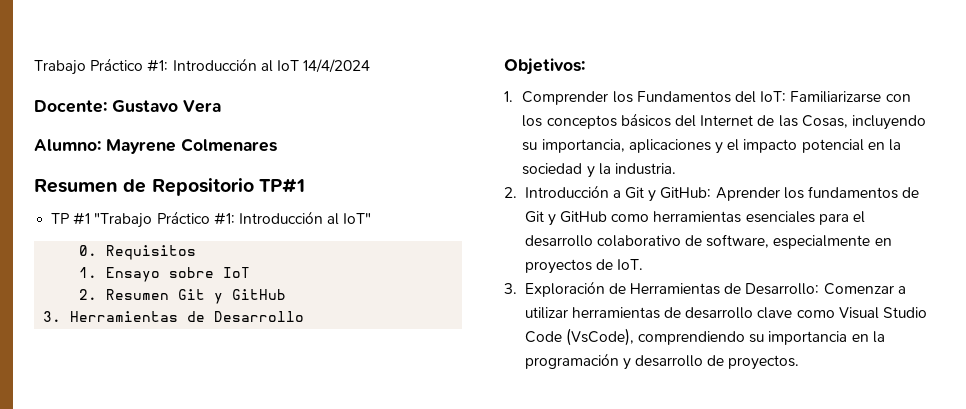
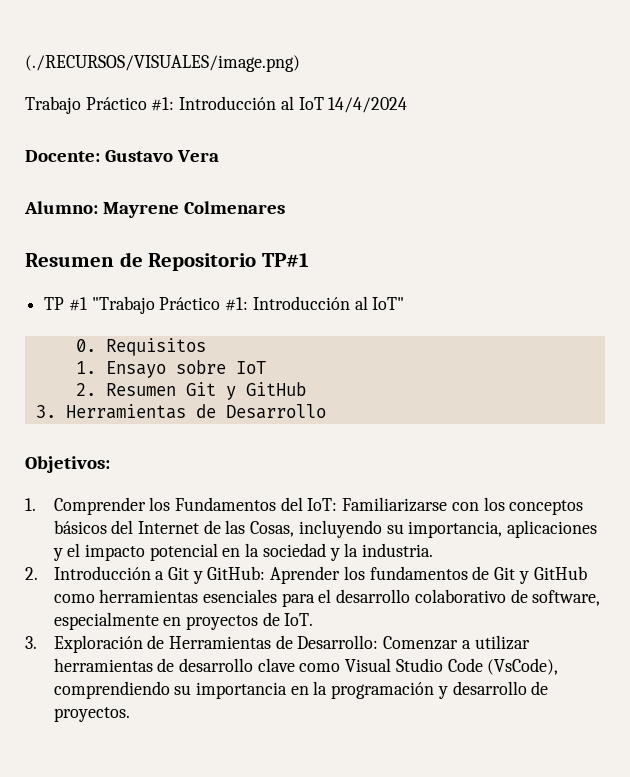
(34, 67) none -> [25,55,300,72] (./RECURSOS/VISUALES/image.png) //

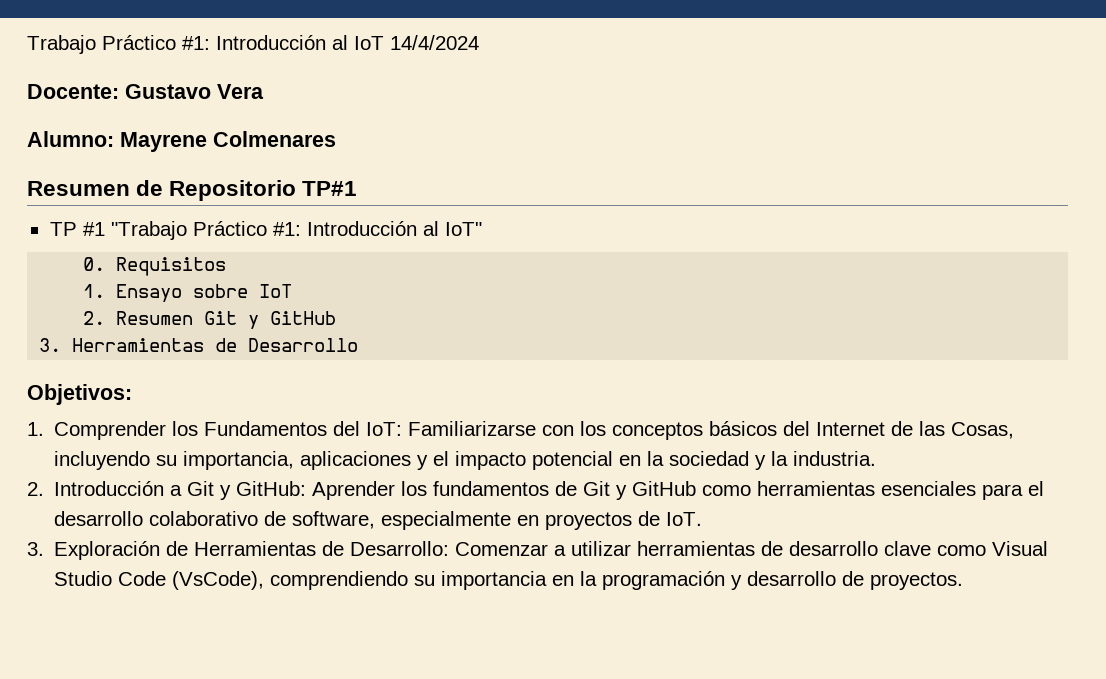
[25,55,300,72] (./RECURSOS/VISUALES/image.png) // -> (27, 44) none

